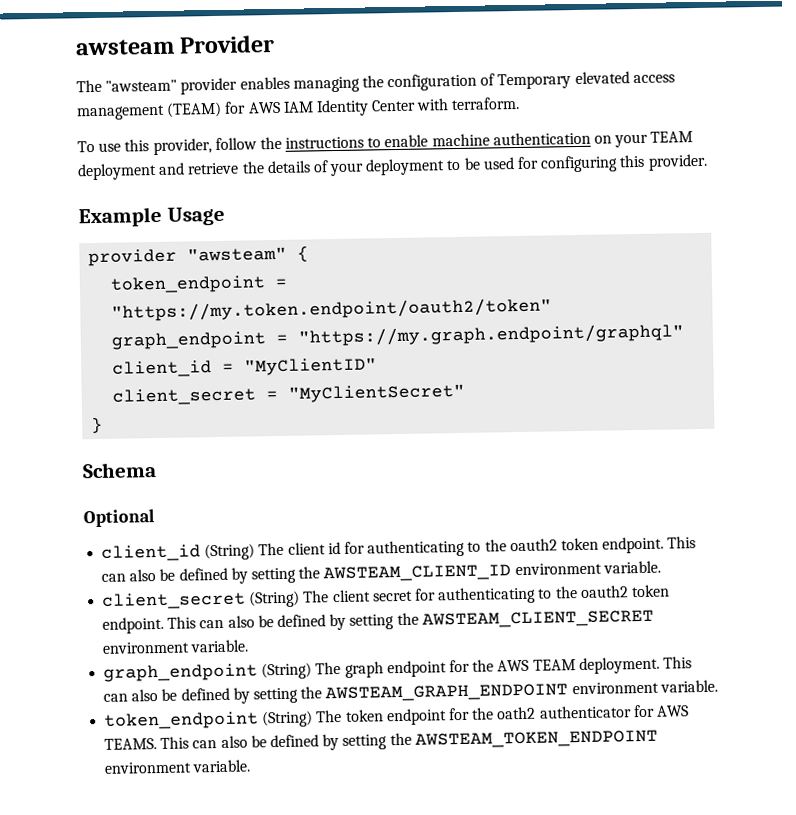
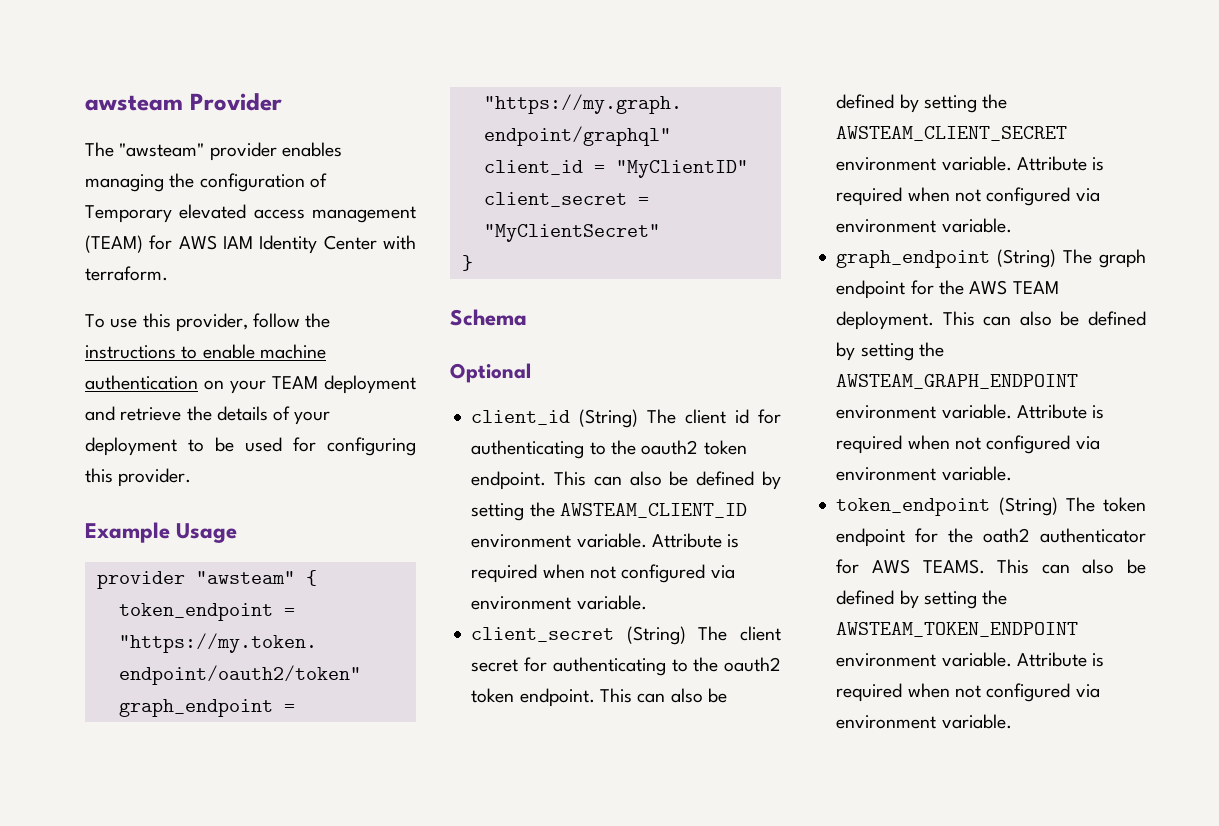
(661, 567) none -> [651,533,740,548] [471,564,735,583] [471,595,647,610] Attribute is required when not configured via environment variable.
(250, 646) none -> [1016,156,1105,171] [836,187,1100,206] [836,218,1012,233] Attribute is required when not configured via environment variable.
(718, 686) none -> [1016,404,1105,419] [836,435,1100,454] [836,466,1012,481] Attribute is required when not configured via environment variable.
(252, 766) none -> [1016,652,1105,667] [836,683,1100,702] [836,714,1012,729] Attribute is required when not configured via environment variable.

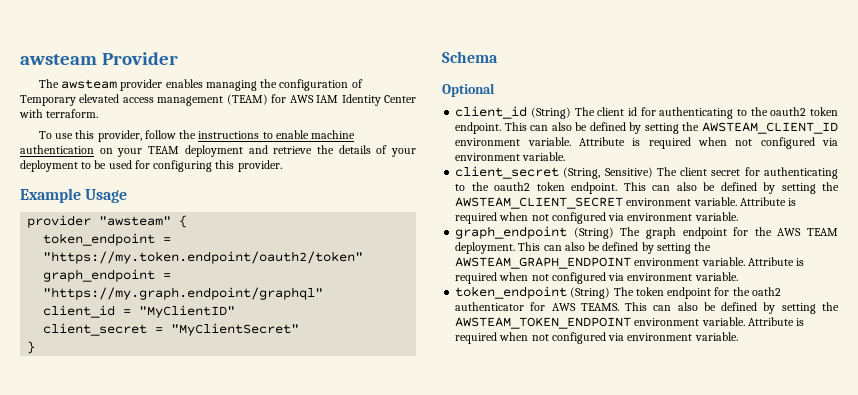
[119,143,205,157] "awsteam" -> [61,79,118,89] awsteam
[626,626,686,645] (String) -> [563,167,653,179] (String, Sensitive)

